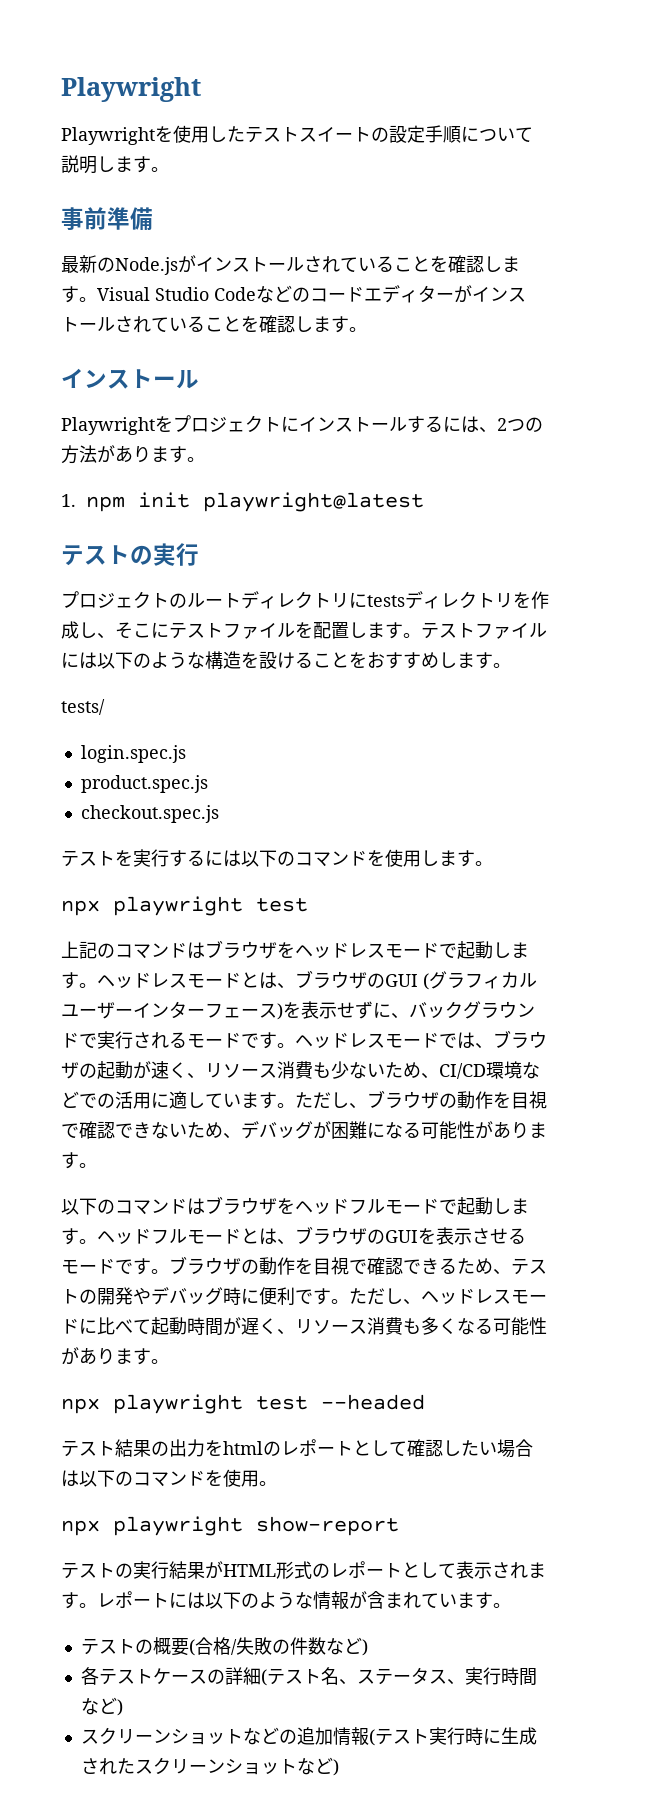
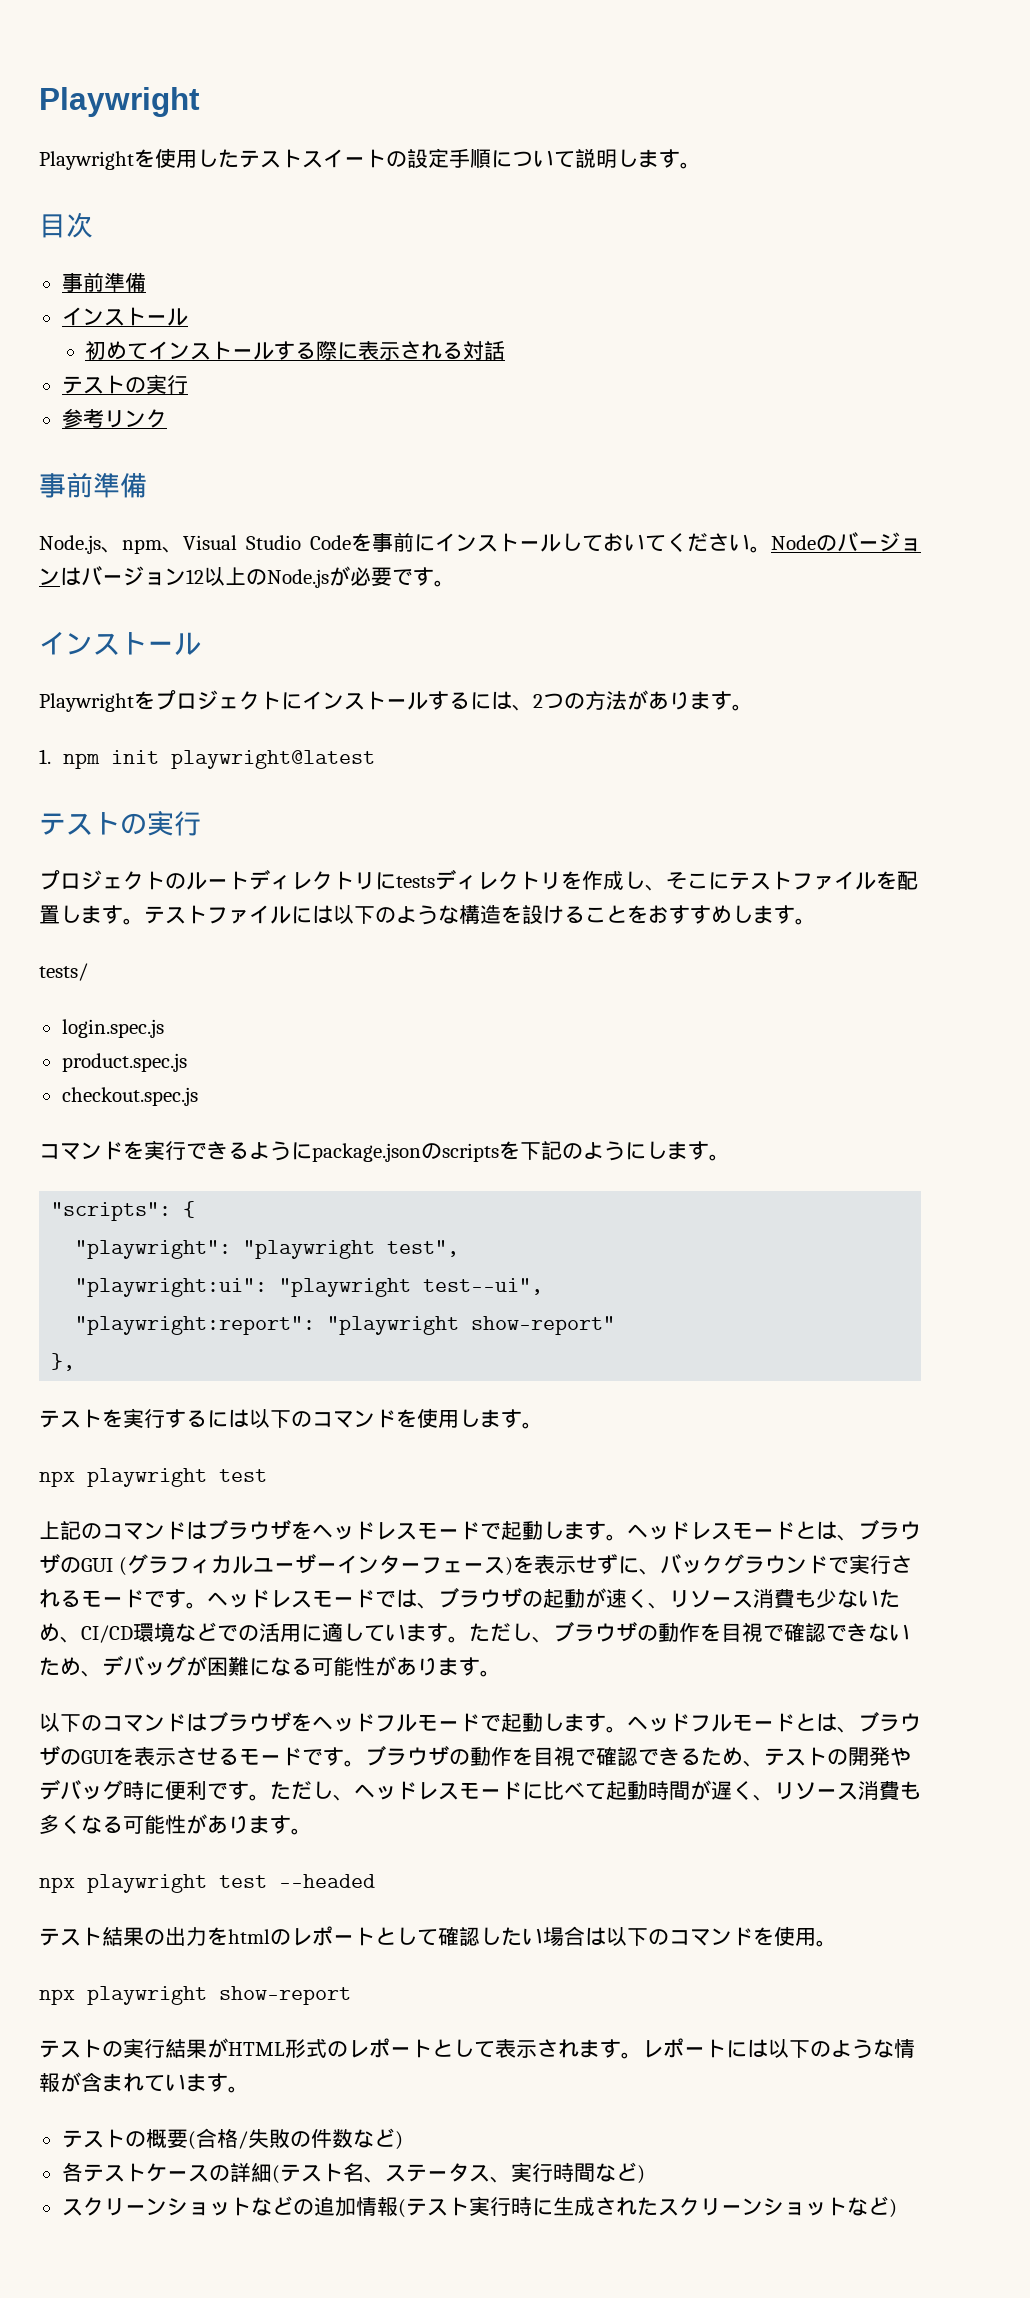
[61,207,153,230] [61,255,520,275] [61,285,526,303] [61,315,331,333] // 事前準備 // 最新のNode.jsがインストールされていることを確認します。Visual Studio Codeなどのコードエディターがインストールされていることを確認しま -> [39,212,93,238] [61,272,146,292] [61,307,188,326] [85,341,506,360] [61,374,188,394] [61,408,167,428] [39,472,147,498] [39,532,921,554] [39,566,413,588] // 目次 // 事前準備 // インストール // 初めてインストールする際に表示される対話 // テストの実行 // 参考リンク // 事前準備 // Node.js、npm、Visual Studio Codeを事前にインストールしておいてください。Nodeのバージョンはバージョン12以上のNode.jsが必要で
(219, 814) none -> [39,1140,730,1162] [51,1201,196,1221] [75,1240,460,1259] [75,1278,544,1297] [75,1316,616,1335] [51,1353,76,1371] // コマンドを実行できるようにpackage.jsonのscriptsを下記のようにします。 // "scripts": { // "playwright": "playwright test", // "playwright:ui": "playwright test--ui", // "playwright:report": "playwright show-report" // },

